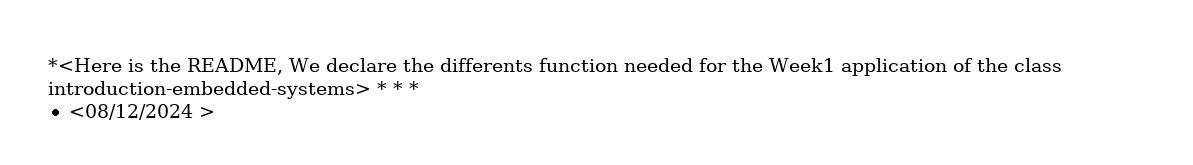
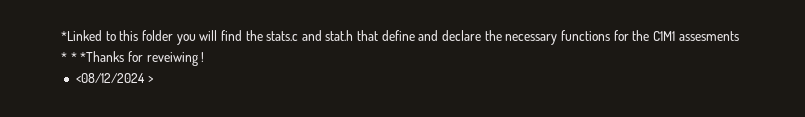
[48,58,1062,76] [48,81,419,99] *<Here is the README, We declare the differents function needed for the Week1 application of the class introduction-embedded-systems> * * * -> [61,30,739,45] [61,51,205,66] *Linked to this folder you will find the stats.c and stat.h that define and declare the necessary functions for the C1M1 assesments * * *Thanks for reveiwing !

